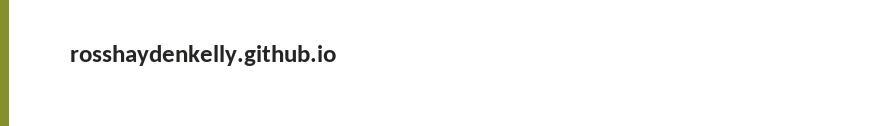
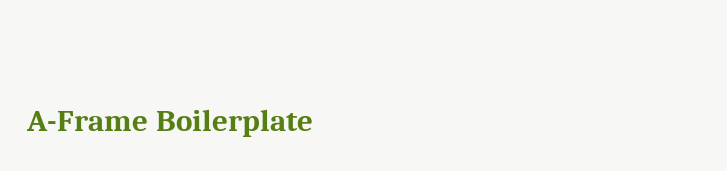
[70,45,336,66] rosshaydenkelly.github.io -> [26,109,314,137] A-Frame Boilerplate

